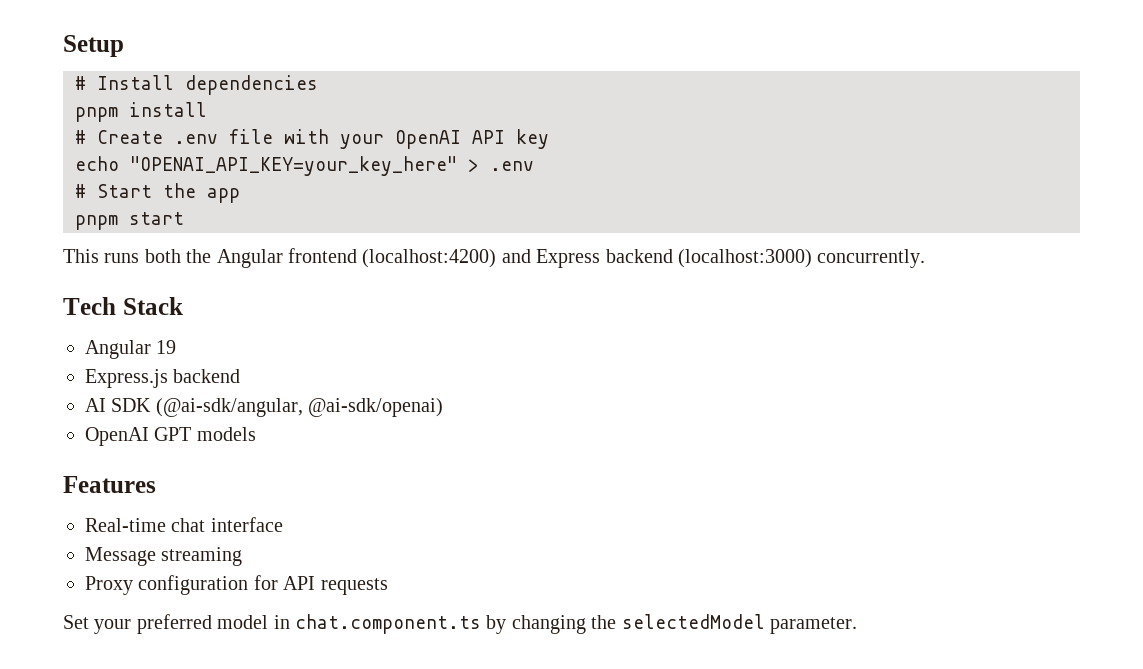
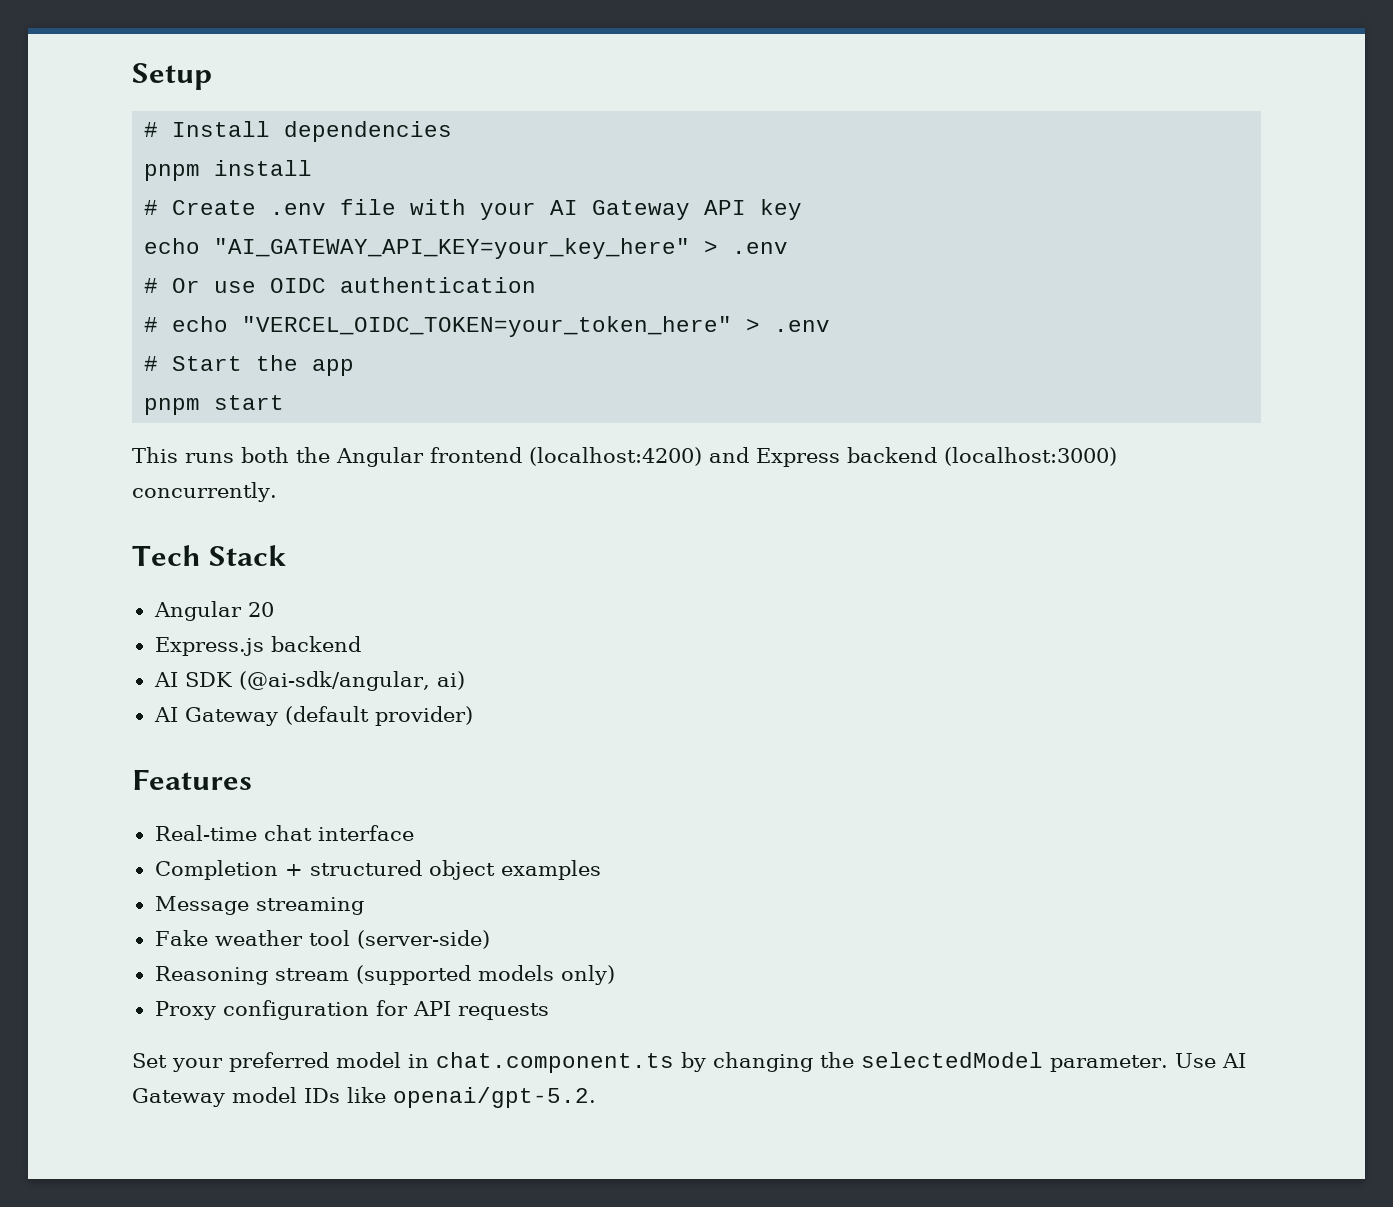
[395,130,461,149] OpenAI -> [550,200,691,220] AI Gateway
[130,156,457,176] "OPENAI_API_KEY=your_key_here" -> [214,238,789,259] [144,277,537,293] [144,316,733,337] "AI_GATEWAY_API_KEY=your_key_here" > .env // # Or use OIDC authentication // # echo "VERCEL_OIDC_TOKEN=your_token_here"
[156,340,177,354] 19 -> [247,602,274,617] 20
[308,398,444,417] [85,427,256,446] @ai-sdk/openai) // OpenAI GPT models -> [436,671,465,690] [153,706,473,726] ai) // AI Gateway (default provider)
[85,547,243,566] Message streaming -> [154,860,601,880] [154,896,364,915] [154,930,490,949] [154,965,615,985] Completion + structured object examples // Message streaming // Fake weather tool (server-side) // Reasoning stream (supported models only)
(857, 625) none -> [1174,1053,1246,1068] [132,1087,596,1108] Use AI Gateway model IDs like openai/gpt-5.2.

